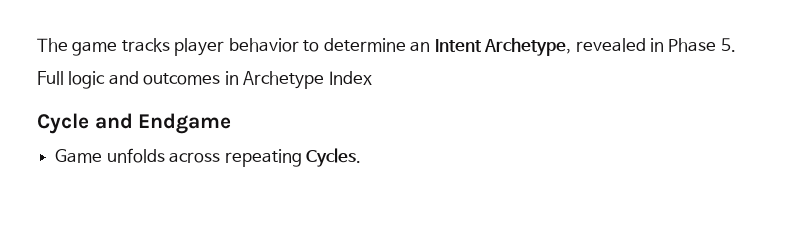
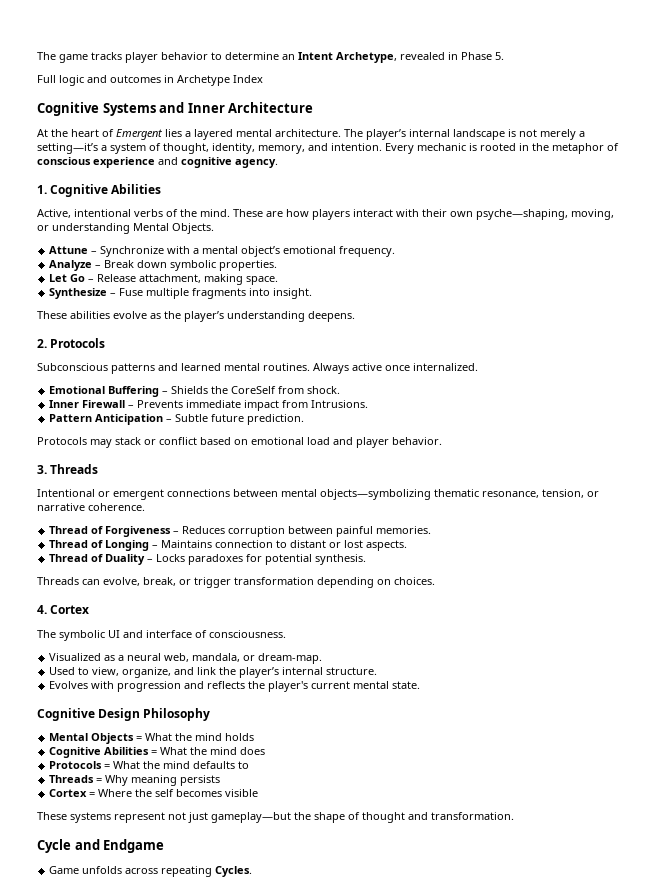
(372, 78) none -> [37,102,314,116] [37,129,585,140] [37,143,619,154] [37,157,278,168] [37,184,162,197] [37,209,614,220] [37,223,214,234] [49,246,396,257] [49,260,278,271] [49,274,279,285] [49,288,313,299] [37,311,355,322] [37,338,106,348] [37,363,478,374] [49,386,341,397] [49,400,369,411] [49,414,305,425] [37,437,442,448] [37,464,99,474] [37,489,599,500] [37,503,145,511] [49,526,432,537] [49,540,408,551] [49,554,367,565] [37,577,435,588] [37,605,90,614] [37,630,286,641] [49,653,323,664] [49,667,378,678] [49,681,421,692] [37,708,211,721] [49,733,255,744] [49,747,266,758] [49,761,250,769] [49,775,221,786] [49,789,259,797] [37,812,514,823] // Cognitive Systems and Inner Architecture // At the heart of Emergent lies a layered mental architecture. The player’s internal landscape is not merely a setting—it’s a system of thought, identity, memory, and intention. Every mechanic is rooted in the metaphor of conscious experience and cognitive agency. // 1. Cognitive Abilities // Active, intentional verbs of the mind. These are how players interact with their own psyche—shaping, moving, or understanding Mental Objects. // Attune – Synchronize with a mental object’s emotional frequency. // Analyze – Break down symbolic properties. // Let Go – Release attachment, making space. // Synthesize – Fuse multiple fragments into insight. // These abilities evolve as the player’s understanding deepens. // 2. Protocols // Subconscious patterns and learned mental routines. Always active once internalized. // Emotional Buffering – Shields the CoreSelf from shock. // Inner Firewall – Prevents immediate impact from Intrusions. // Pattern Anticipation – Subtle future prediction. // Protocols may stack or conflict based on emotional load and player behavior. // 3. Threads // Intentional or emergent connections between mental objects—symbolizing thematic resonance, tension, or narrative coherence. // Thread of Forgiveness – Reduces corruption between painful memories. // Thread of Longing – Maintains connection to distant or lost aspects. // Thread of Duality – Locks paradoxes for potential synthesis. // Threads can evolve, break, or trigger transformation depending on choices. // 4. Cortex // The symbolic UI and interface of consciousness. // Visualized as a neural web, mandala, or dream-map. // Used to view, organize, and link the player’s internal structure. // Evolves with progression and reflects the player's current mental state. // Cognitive Design Philosophy // Mental Objects = What the mind holds // Cognitive Abilities = What the mind does // Protocols = What the mind defaults to // Threads = Why meaning persists // Cortex = Where the self becomes visible // These systems represent not just gameplay—but the shape of thought and transformation.

